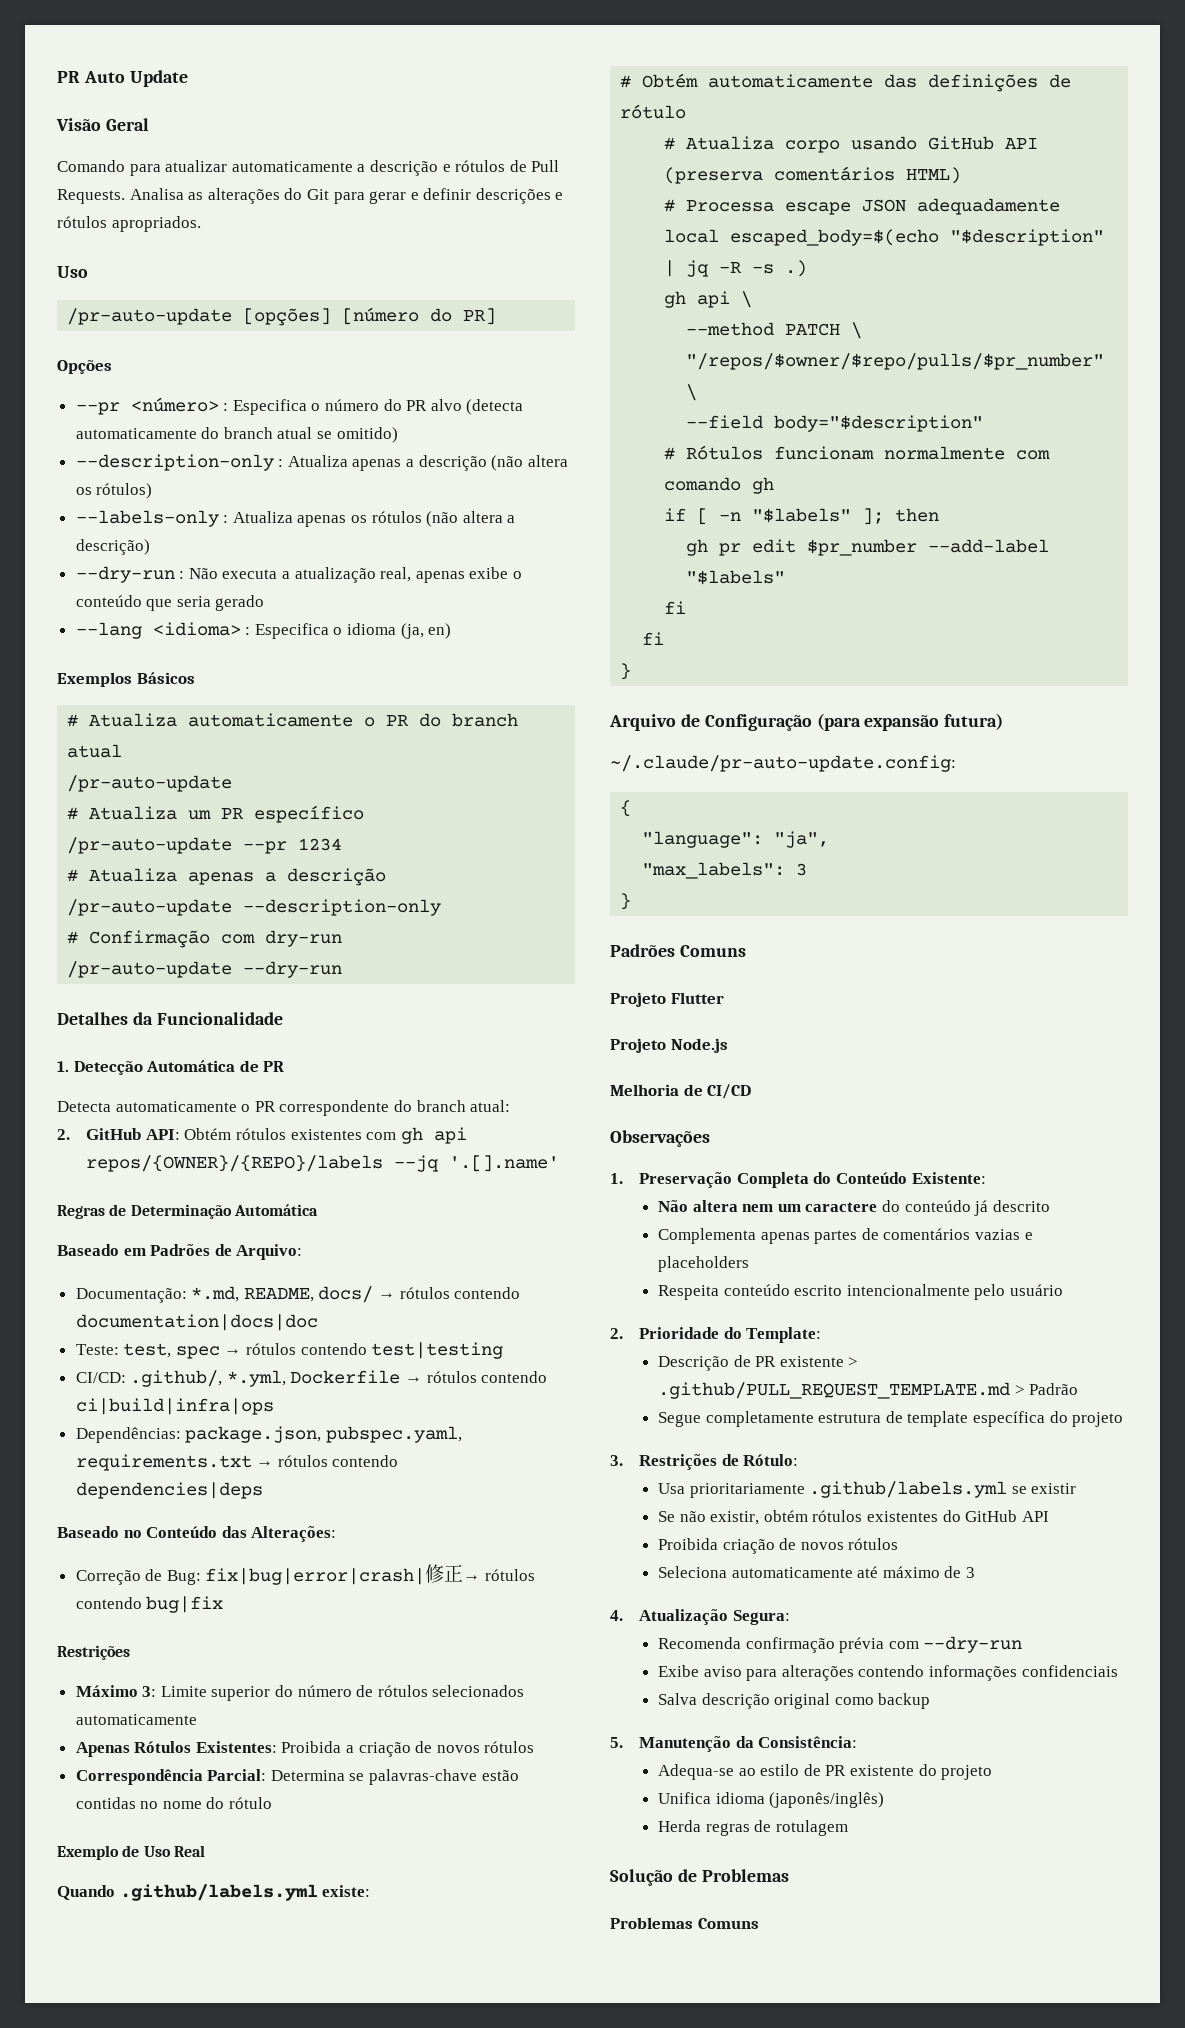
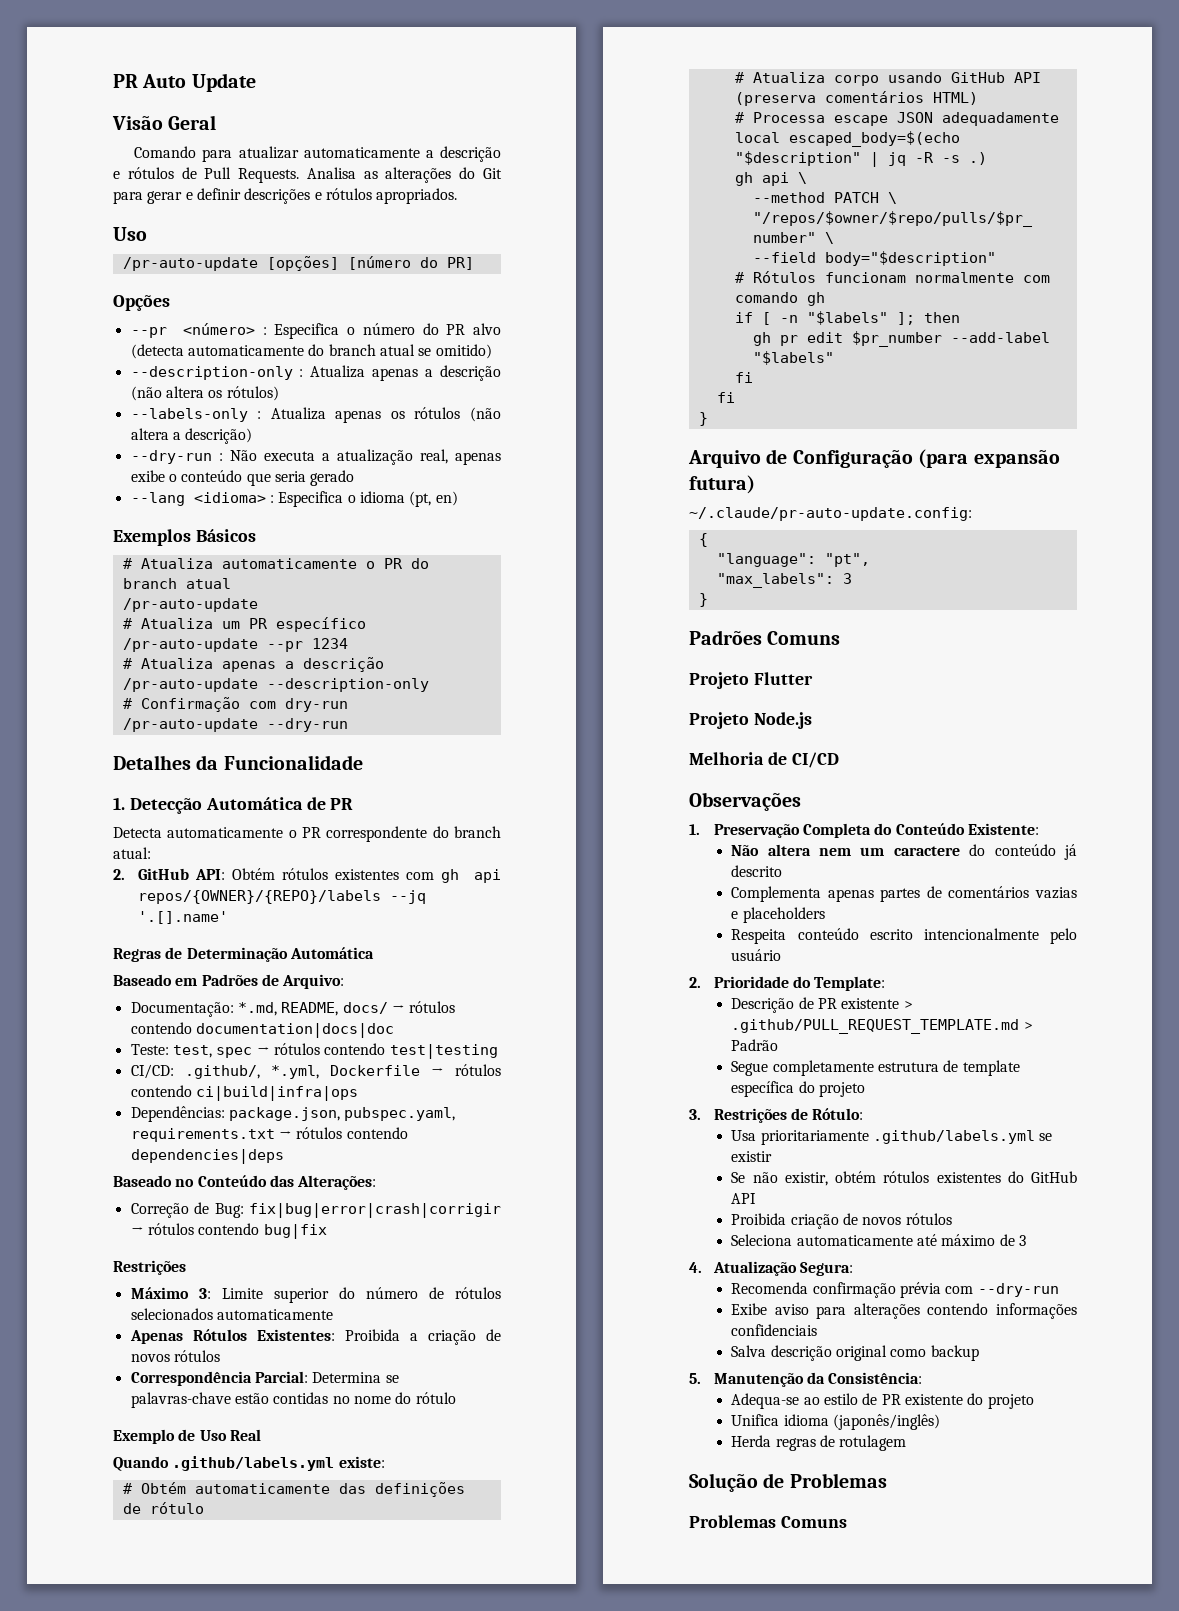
[400,623,424,639] (ja, -> [409,491,432,507] (pt,
[205,1564,464,1585] fix|bug|error|crash|修正 -> [249,1203,501,1218] fix|bug|error|crash|corrigir
[774,831,830,848] "ja", -> [824,553,870,567] "pt",

